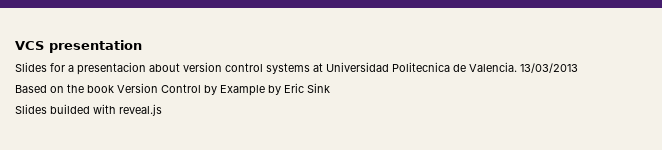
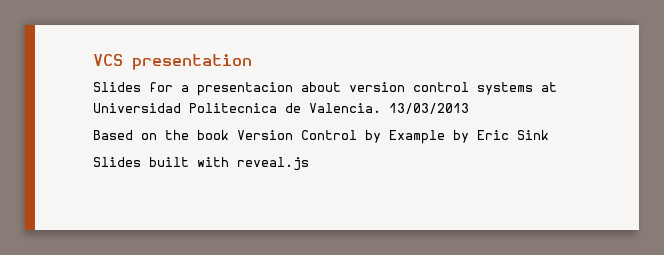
[50,104,90,114] builded -> [149,157,189,167] built

